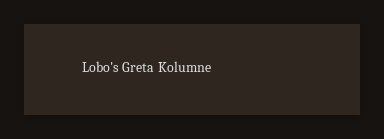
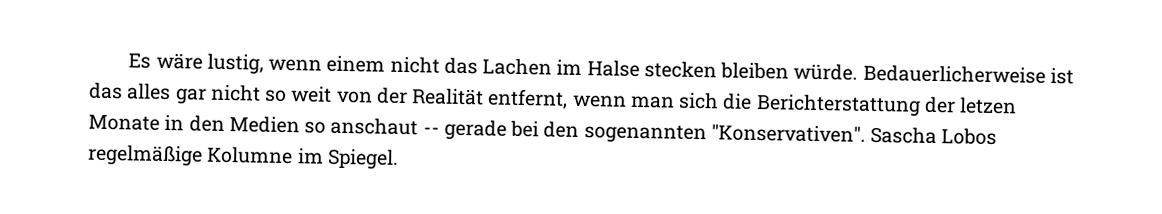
[82,61,211,72] Lobo's Greta Kolumne -> [128,52,1074,85] [89,82,1018,117] [88,114,998,146] [87,144,399,170] Es wäre lustig, wenn einem nicht das Lachen im Halse stecken bleiben würde. Bedauerlicherweise ist das alles gar nicht so weit von der Realität entfernt, wenn man sich die Berichterstattung der letzen Monate in den Medien so anschaut -- gerade bei den sogenannten "Konservativen". Sascha Lobos regelmäßige Kolumne im Spiegel.

